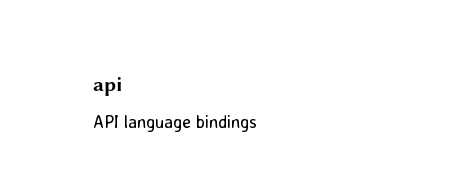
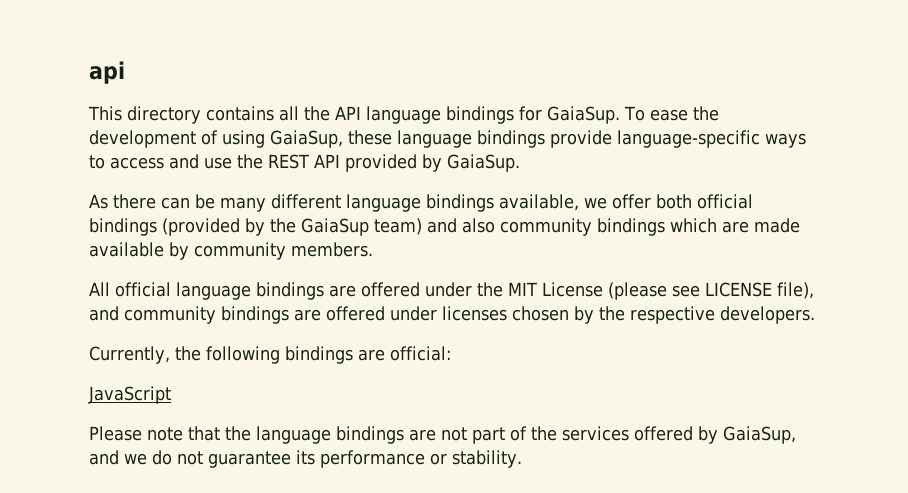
[93,115,257,132] API language bindings -> [88,106,719,124] [89,130,806,148] [89,154,520,172] [89,194,753,212] [89,218,800,236] [89,242,373,260] [89,282,814,300] [89,306,815,324] [89,346,451,364] [88,386,171,404] [89,426,796,444] [89,450,522,468] This directory contains all the API language bindings for GaiaSup. To ease the development of using GaiaSup, these language bindings provide language-specific ways to access and use the REST API provided by GaiaSup. // As there can be many different language bindings available, we offer both official bindings (provided by the GaiaSup team) and also community bindings which are made available by community members. // All official language bindings are offered under the MIT License (please see LICENSE file), and community bindings are offered under licenses chosen by the respective developers. // Currently, the following bindings are official: // JavaScript // Please note that the language bindings are not part of the services offered by GaiaSup, and we do not guarantee its performance or stability.

